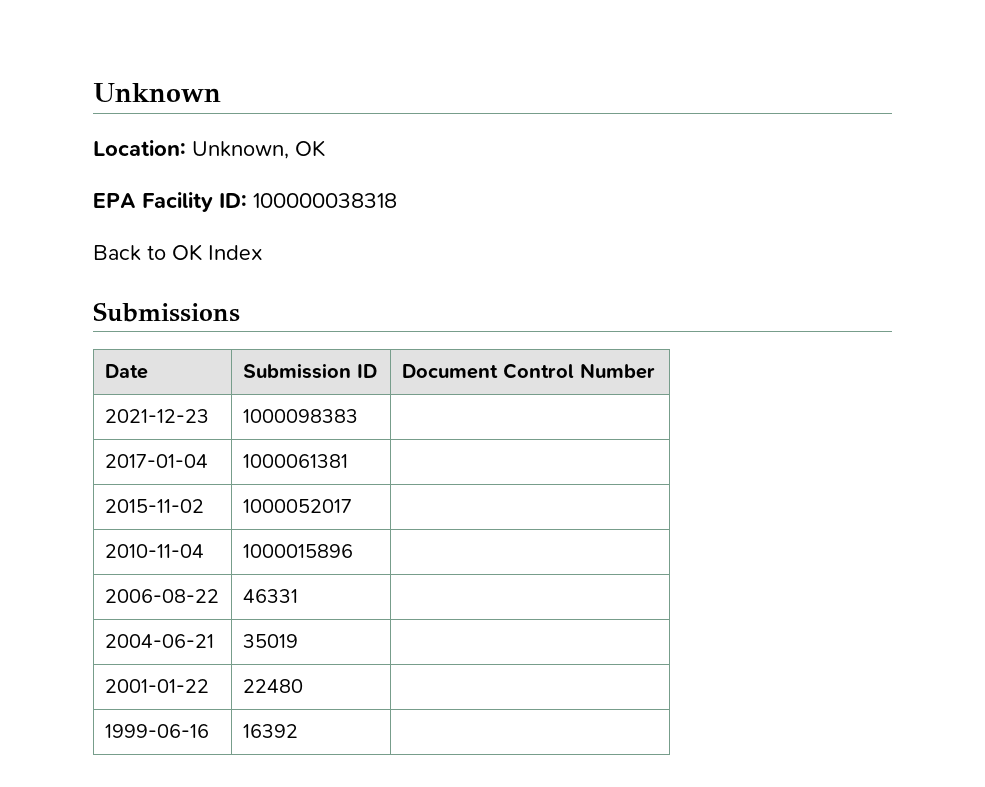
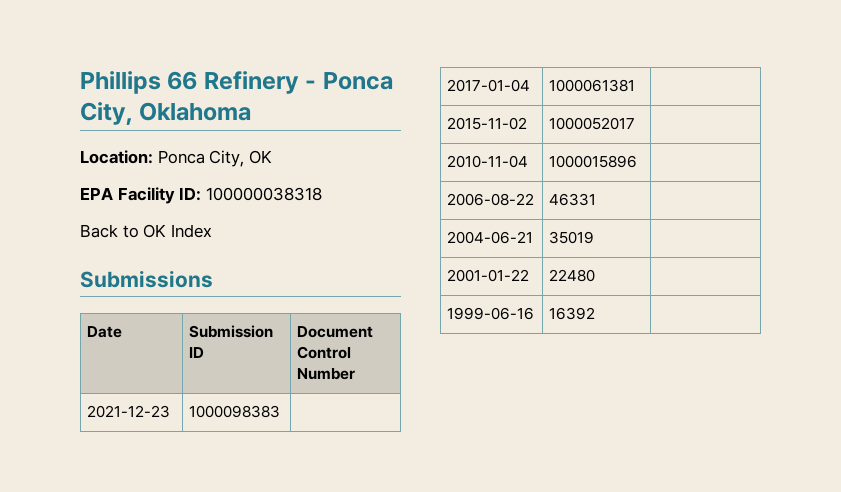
[93,83,221,102] Unknown -> [80,71,393,94] [80,102,252,125] Phillips 66 Refinery - Ponca City, Oklahoma
[192,141,289,159] Unknown, -> [157,150,245,167] Ponca City,

